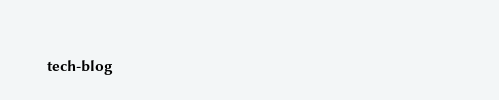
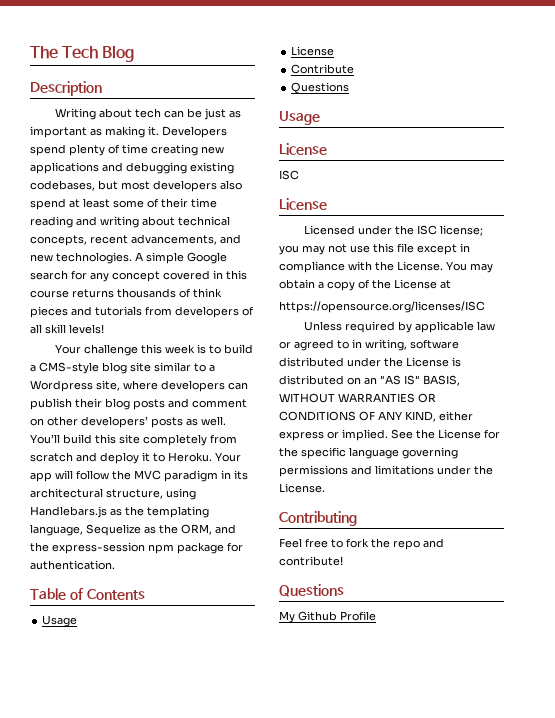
[47,60,113,75] tech-blog -> [30,45,135,62] [30,81,102,96] [55,108,242,120] [30,126,227,138] [30,144,224,156] [30,162,234,174] [30,180,242,192] [30,198,217,210] [30,216,230,228] [30,234,241,246] [30,252,227,264] [30,270,247,282] [30,288,222,298] [30,306,254,318] [30,324,104,334] [55,344,254,356] [30,362,215,374] [30,380,248,392] [30,398,247,410] [30,416,226,428] [30,434,237,446] [30,452,241,464] [30,470,248,482] [30,488,196,500] [30,506,209,518] [30,524,236,536] [30,542,243,554] [30,560,115,570] [30,588,145,600] [42,615,78,627] [291,46,335,56] [291,64,355,74] [291,82,350,94] [279,111,320,125] [279,143,327,155] [279,170,299,180] [279,198,327,210] [304,225,484,236] [279,243,470,255] [279,261,493,273] [279,279,451,291] [279,301,485,313] [304,321,496,333] [279,339,459,351] [279,357,461,367] [279,375,460,386] [279,393,436,403] [279,411,473,422] [279,429,500,441] [279,447,458,459] [279,465,493,477] [279,483,325,493] [279,511,357,526] [279,538,444,550] [279,556,343,566] [279,584,344,597] [279,611,376,623] The Tech Blog // Description // Writing about tech can be just as important as making it. Developers spend plenty of time creating new applications and debugging existing codebases, but most developers also spend at least some of their time reading and writing about technical concepts, recent advancements, and new technologies. A simple Google search for any concept covered in this course returns thousands of think pieces and tutorials from developers of all skill levels! // Your challenge this week is to build a CMS-style blog site similar to a Wordpress site, where developers can publish their blog posts and comment on other developers’ posts as well. You’ll build this site completely from scratch and deploy it to Heroku. Your app will follow the MVC paradigm in its architectural structure, using Handlebars.js as the templating language, Sequelize as the ORM, and the express-session npm package for authentication. // Table of Contents // Usage // License // Contribute // Questions // Usage // License // ISC // License // Licensed under the ISC license; you may not use this file except in compliance with the License. You may obtain a copy of the License at // https://opensource.org/licenses/ISC // Unless required by applicable law or agreed to in writing, software distributed under the License is distributed on an "AS IS" BASIS, WITHOUT WARRANTIES OR CONDITIONS OF ANY KIND, either express or implied. See the License for the specific language governing permissions and limitations under the License. // Contributing // Feel free to fork the repo and contribute! // Questions // My Github Profile

